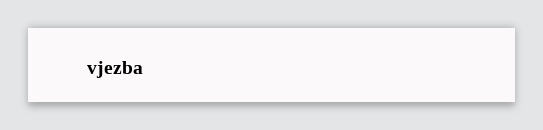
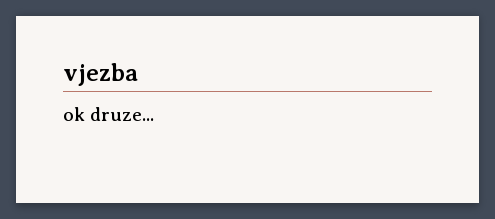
(143, 69) none -> [63,107,155,121] // ok druze...

